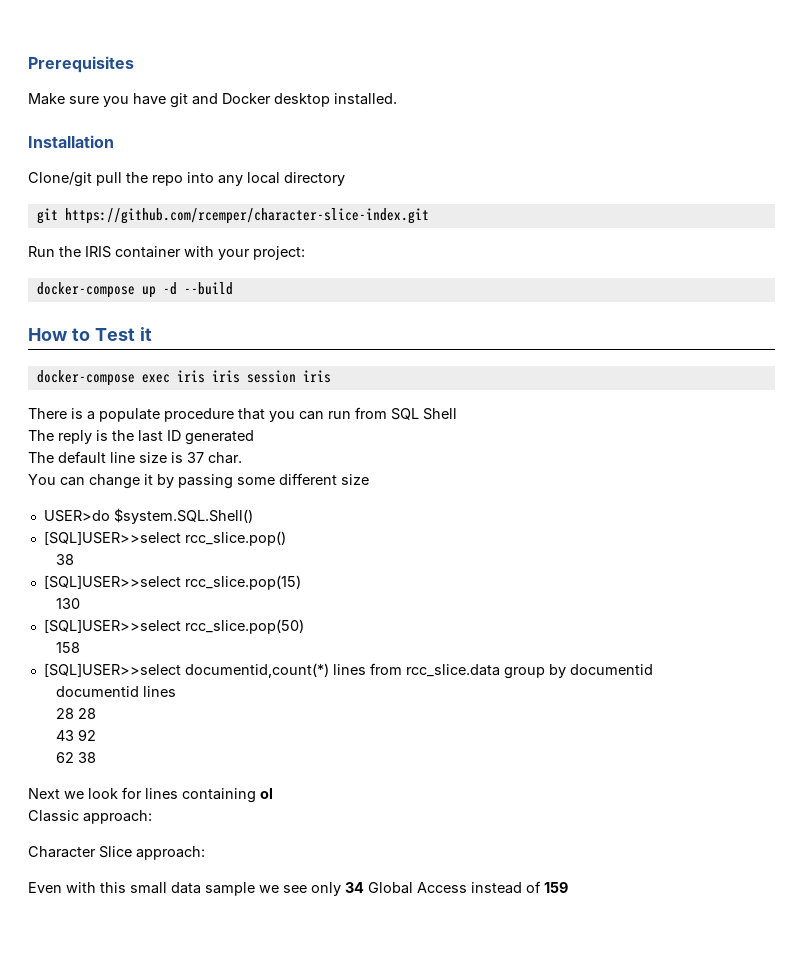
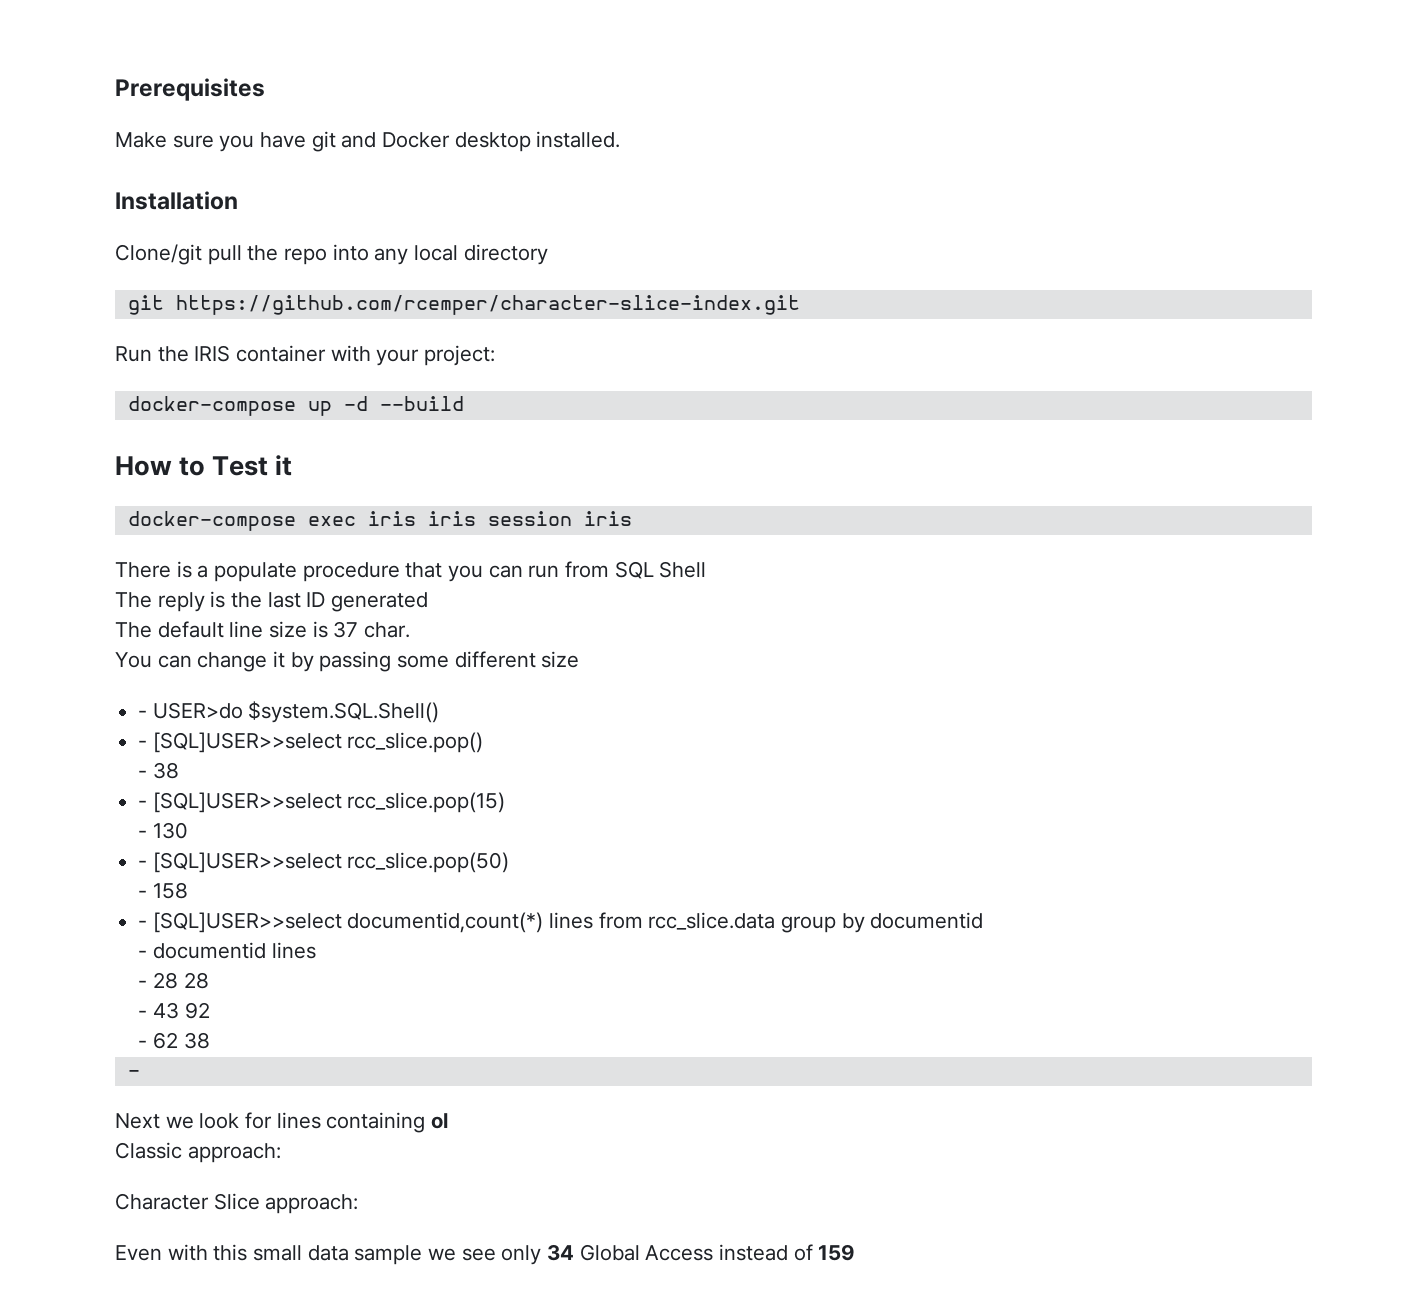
(369, 479) none -> [138,710,148,718] -
(253, 516) none -> [138,740,148,748] -
[55,554,74,565] 38 // -> [138,762,180,779] [138,800,148,808] - 38 // -
(301, 582) none -> [138,830,148,838] -
(80, 603) none -> [138,860,148,868] -
(304, 626) none -> [138,890,148,898] -
(80, 647) none -> [138,920,148,928] -
(653, 669) none -> [138,950,148,958] -
(176, 691) none -> [138,980,148,988] -
(96, 713) none -> [138,1010,148,1018] -
(96, 735) none -> [138,1040,148,1048] -
(96, 757) none -> [127,1070,140,1077] // -

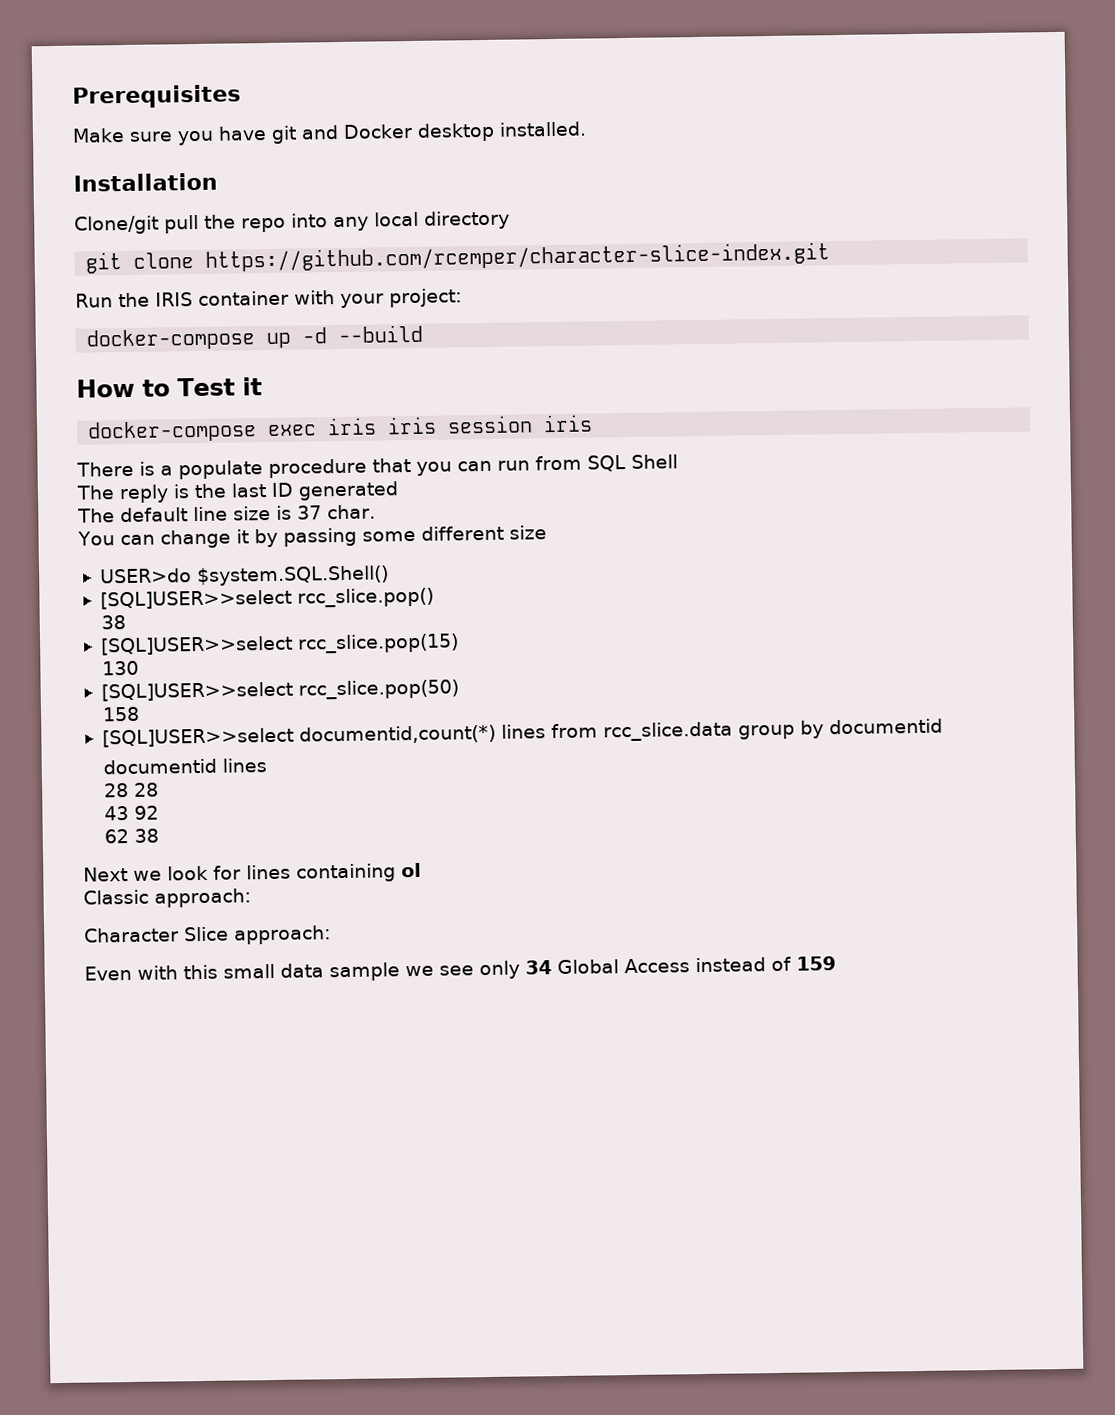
(164, 305) none -> [133,252,195,269] clone
[138,710,148,718] - -> (547, 532) none
[138,740,148,748] - -> (389, 576) none
[138,762,180,779] [138,800,148,808] - 38 // - -> [101,615,127,630] 38 //
[138,830,148,838] - -> (459, 643) none
[138,860,148,868] - -> (140, 668) none
[138,890,148,898] - -> (459, 689) none
[138,920,148,928] - -> (141, 714) none
[138,950,148,958] - -> (943, 726) none
[138,980,148,988] - -> (268, 765) none
[138,1010,148,1018] - -> (160, 789) none
[138,1040,148,1048] - -> (160, 812) none
[127,1070,140,1077] // - -> (160, 835) none

